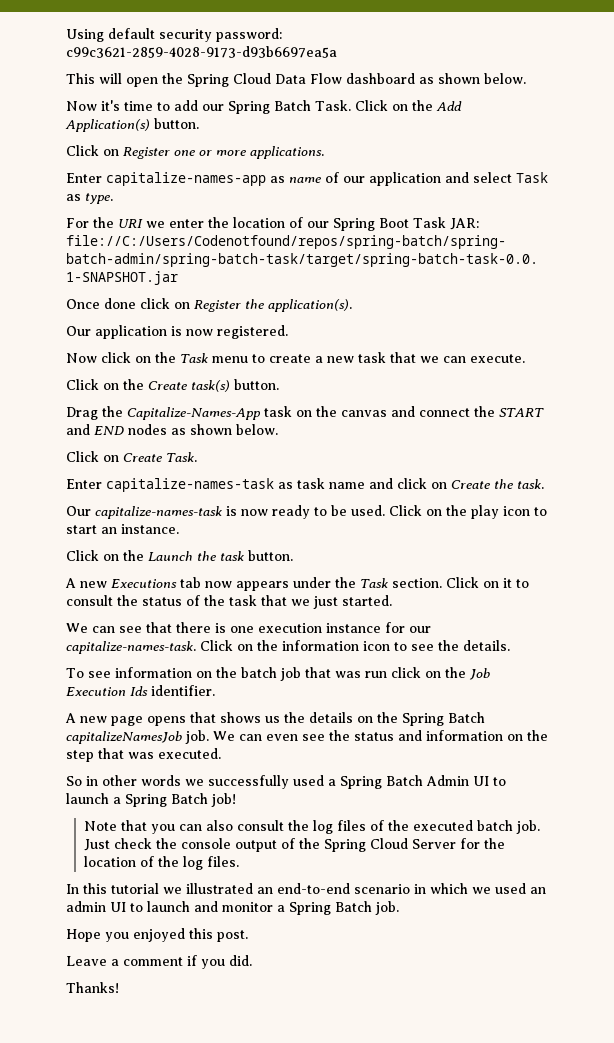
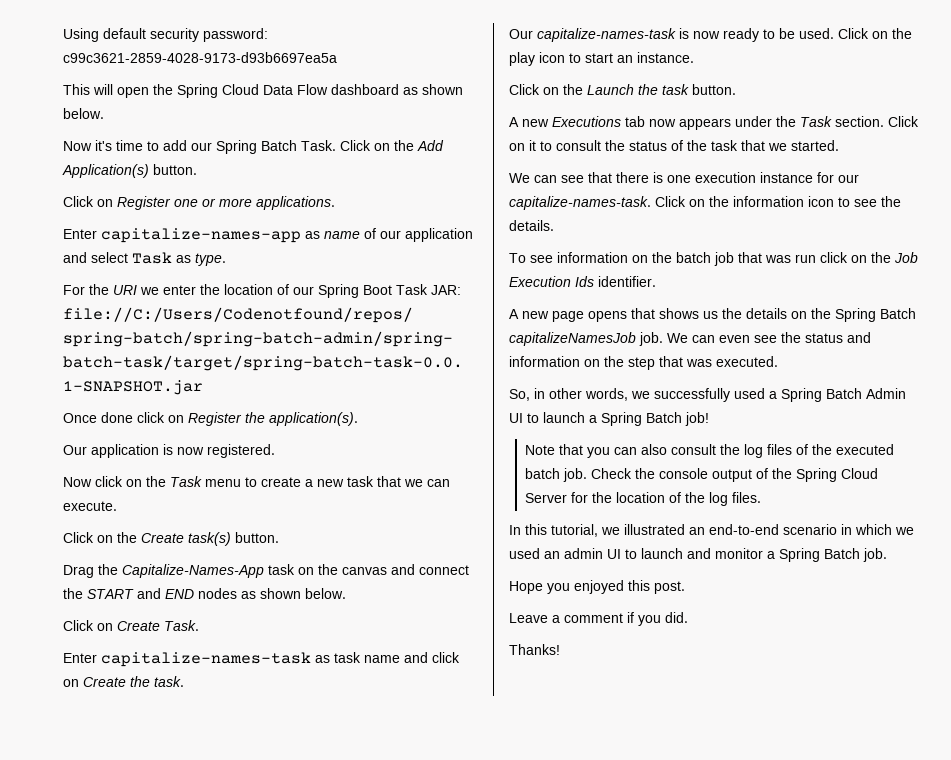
[313,596,338,609] just -> (787, 147) none
[66,776,82,786] So -> [509,389,530,401] So,
[141,775,181,786] words -> [585,388,628,401] words,
[84,838,153,851] Just check -> [591,468,633,479] Check
[111,883,159,894] tutorial -> [551,524,598,537] tutorial,

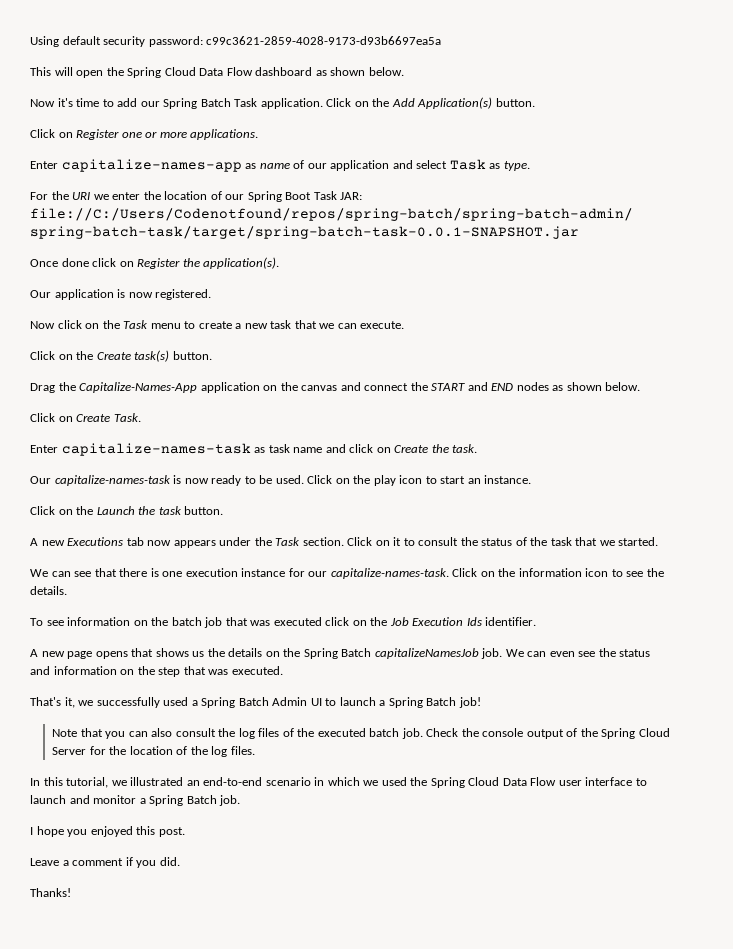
[301,140,336,151] Task. -> [234,98,323,109] Task application.
[268,564,295,575] task -> [200,382,260,393] application
[795,254,816,263] run -> [273,617,322,626] executed
[509,388,628,401] So, in other words, -> [30,697,75,708] That's it,
[544,548,621,559] an admin UI -> [410,777,633,788] the Spring Cloud Data Flow user interface
[509,581,543,594] Hope -> [30,826,64,837] I hope

